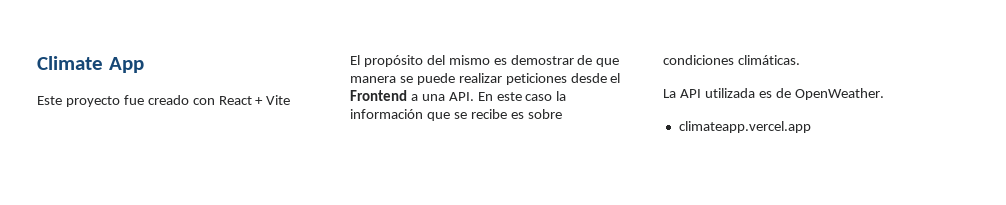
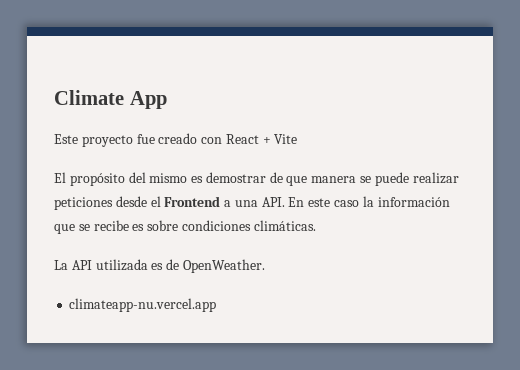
[678,121,811,133] climateapp.vercel.app -> [69,298,217,312] climateapp-nu.vercel.app

